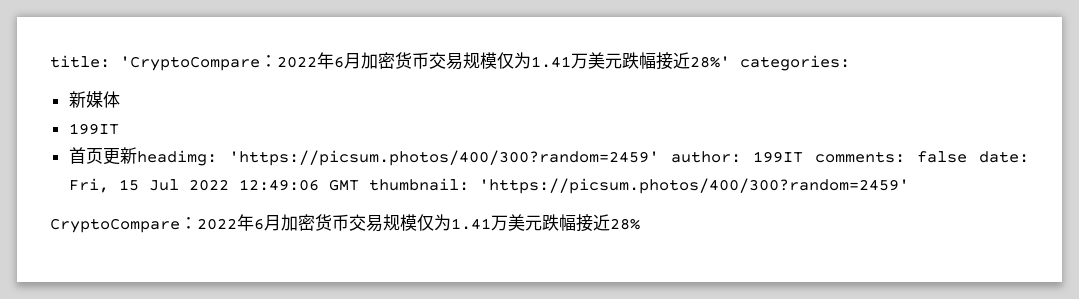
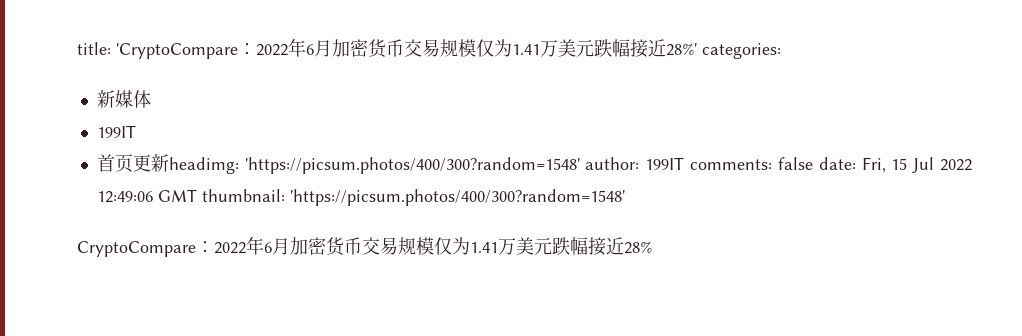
[228,150,659,166] 'https://picsum.photos/400/300?random=2459' -> [244,157,580,174] 'https://picsum.photos/400/300?random=1548'
[478,178,909,194] 'https://picsum.photos/400/300?random=2459' -> [289,189,625,206] 'https://picsum.photos/400/300?random=1548'

